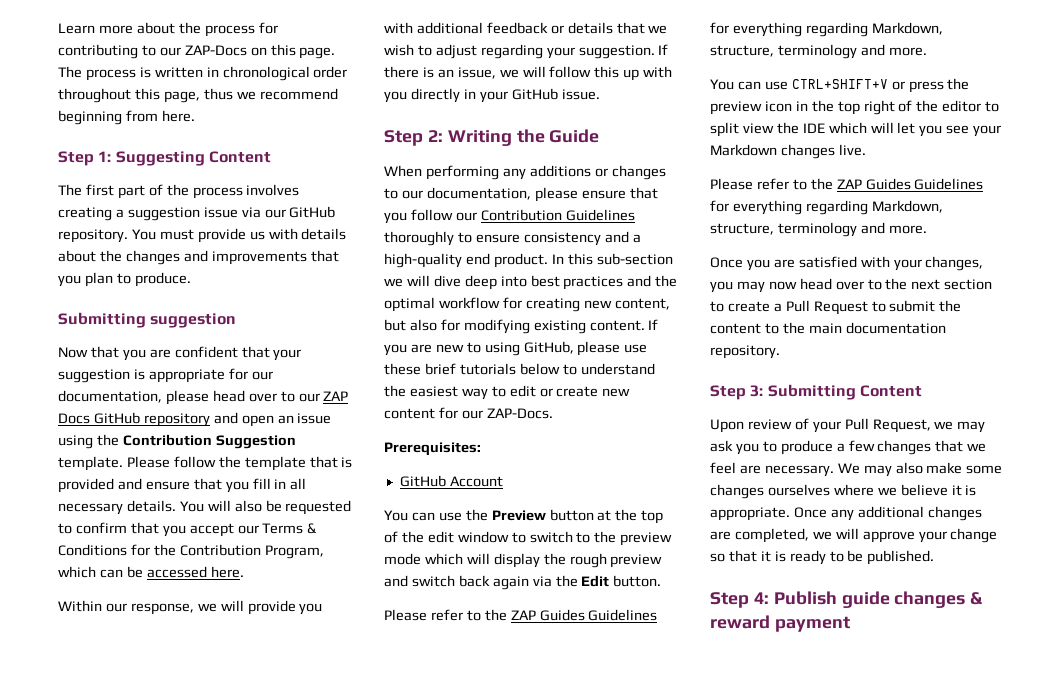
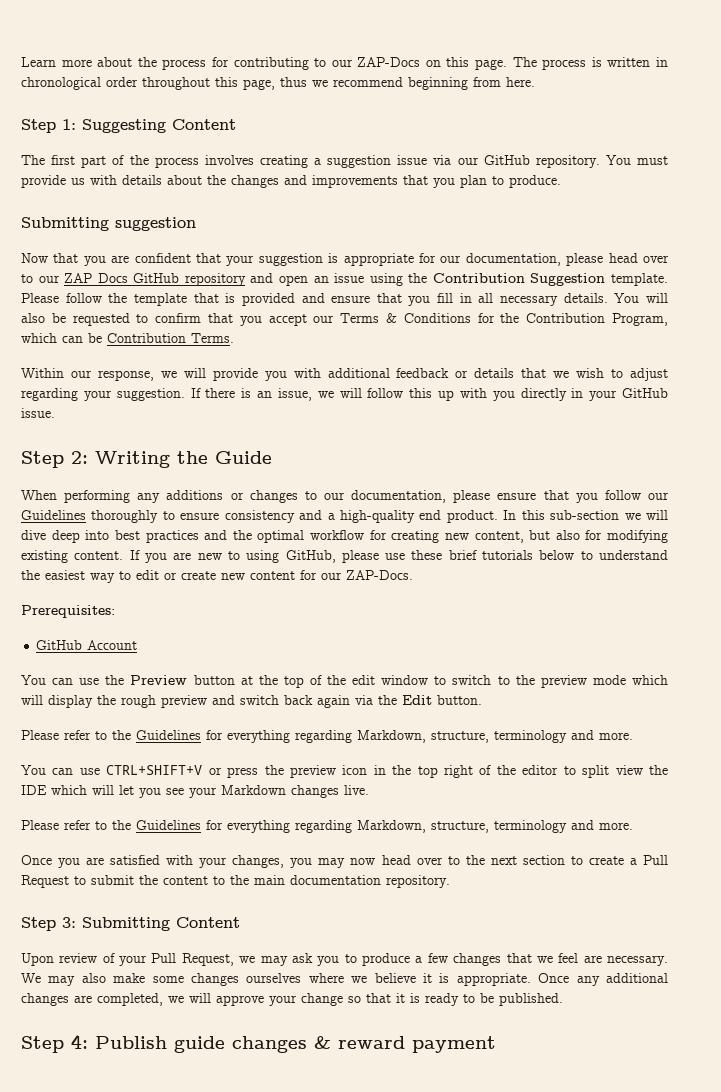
[146,566,244,578] accessed here. -> [107,333,234,343] Contribution Terms.
[480,209,562,221] Contribution -> (669, 496) none
[510,609,585,621] ZAP Guides -> (131, 735) none
[836,178,911,190] ZAP Guides -> (131, 825) none

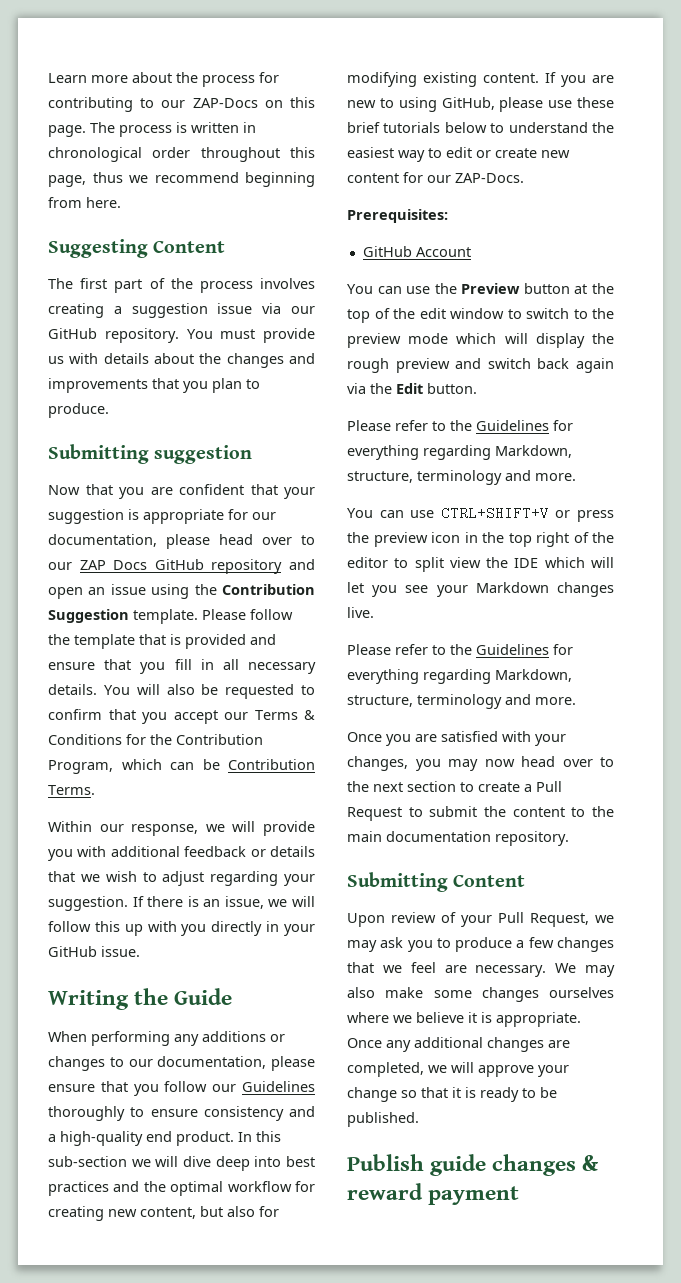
[21,119,76,133] Step 1: -> (121, 202) none
[21,451,88,468] Step 2: -> (140, 951) none
[21,917,76,931] Step 3: -> (569, 838) none
[21,1034,88,1053] Step 4: -> (419, 1119) none

